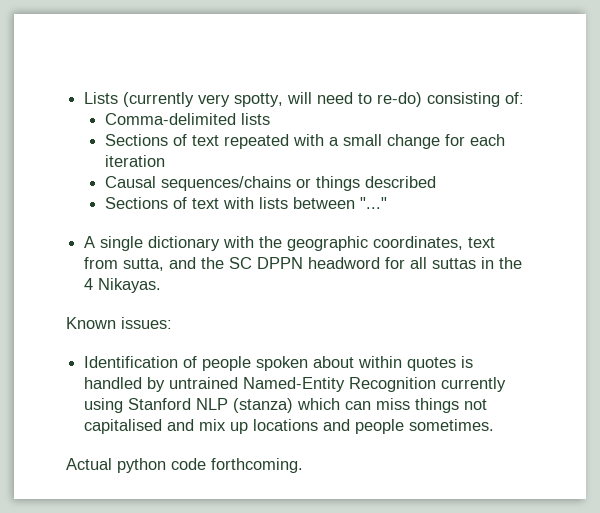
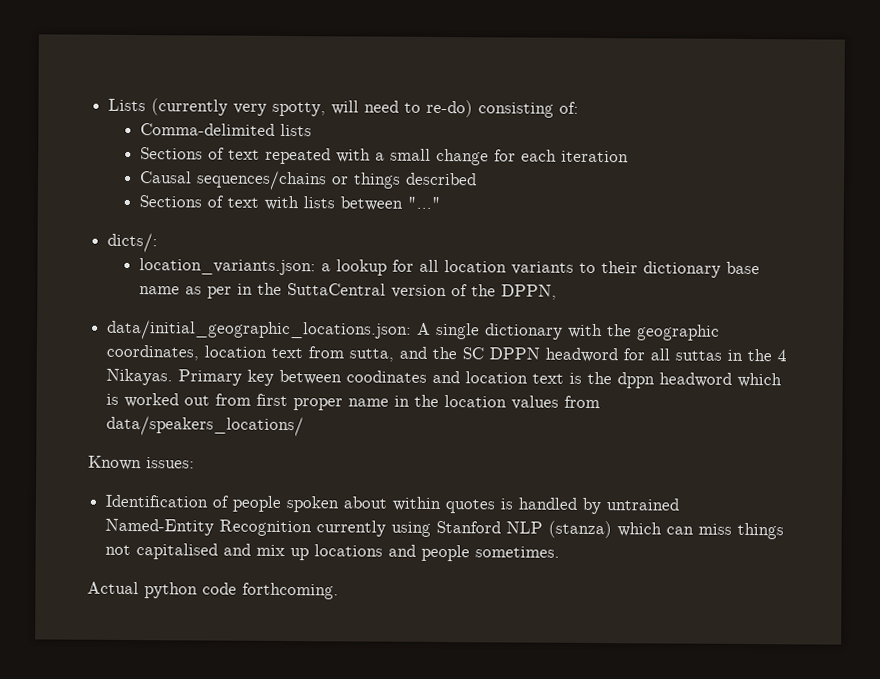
(388, 203) none -> [107,232,159,253] [138,258,760,278] [138,282,557,300] [106,319,413,341] dicts/: // location_variants.json: a lookup for all location variants to their dictionary base name as per in the SuttaCentral version of the DPPN, // data/initial_geographic_locations.json:
(464, 243) none -> [204,345,268,358] location
(162, 285) none -> [178,369,783,389] [106,392,601,411] [106,415,305,437] Primary key between coodinates and location text is the dppn headword which is worked out from first proper name in the location values from data/speakers_locations/

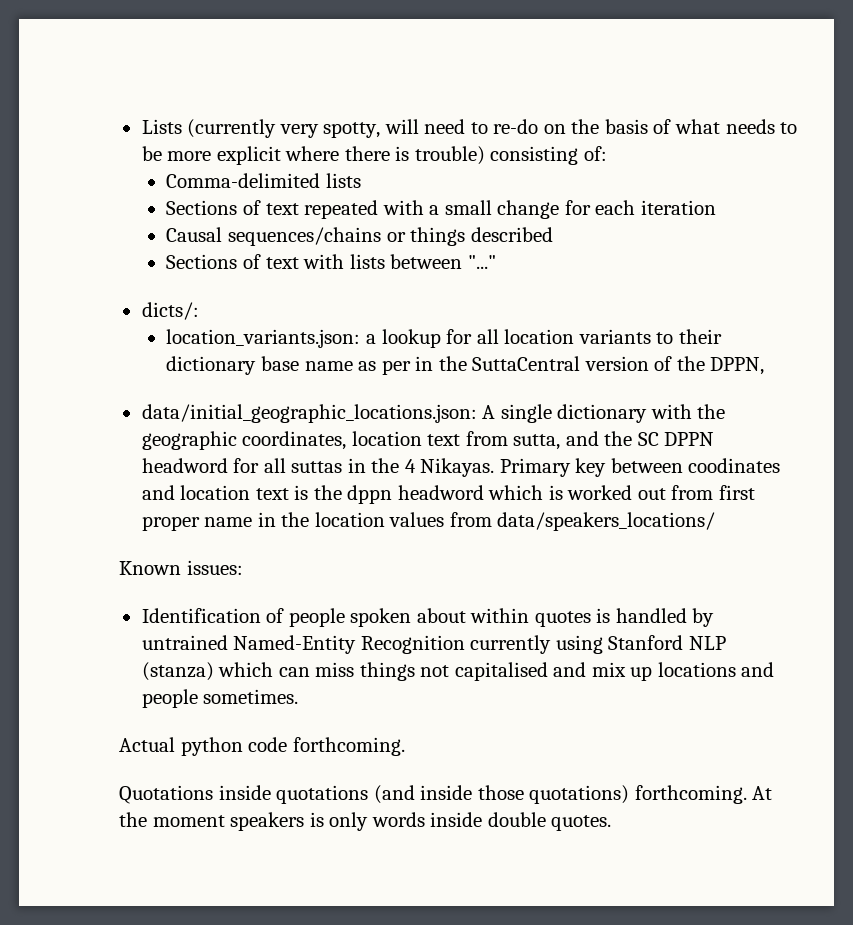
[426,99,474,118] re-do) -> [493,119,798,134] [141,146,485,165] re-do on the basis of what needs to be more explicit where there is trouble)
(339, 591) none -> [119,785,773,804] [119,812,612,831] // Quotations inside quotations (and inside those quotations) forthcoming. At the moment speakers is only words inside double quotes.

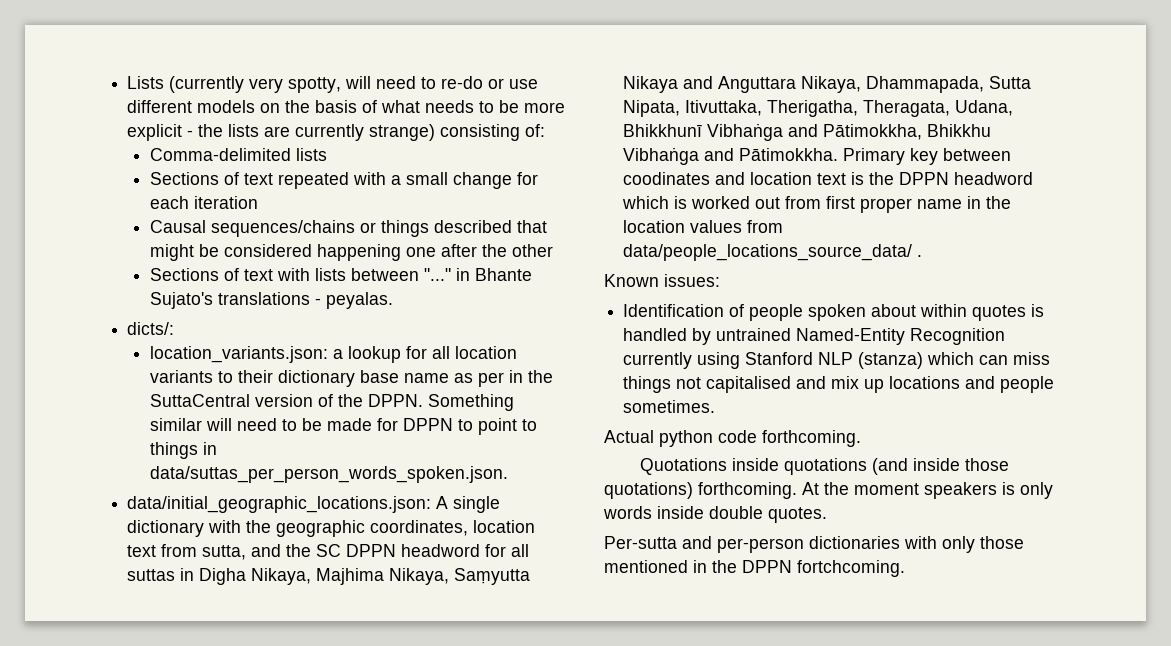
(539, 126) none -> [488,78,539,89] [127,100,256,113] or use different models
[285,146,485,165] where there is trouble) -> [187,124,436,141] - the lists are currently strange)
(553, 234) none -> [516,220,547,233] [149,244,553,261] that might be considered happening one after the other
(496, 262) none -> [455,268,532,281] [149,292,393,309] in Bhante Sujato's translations - peyalas.
[710,357,765,375] DPPN, -> [367,394,514,411] [149,418,537,435] [149,442,217,459] [149,466,508,483] DPPN. Something similar will need to be made for DPPN to point to things in data/suttas_per_person_words_spoken.json.
[371,458,495,477] the 4 Nikayas. -> [199,568,531,585] [623,76,1032,93] [623,100,1014,117] [623,123,992,141] [623,147,839,165] Digha Nikaya, Majhima Nikaya, Saṃyutta Nikaya and Anguttara Nikaya, Dhammapada, Sutta Nipata, Itivuttaka, Therigatha, Theragata, Udana, Bhikkhunī Vibhaṅga and Pātimokkha, Bhikkhu Vibhaṅga and Pātimokkha.
[347,485,393,504] dppn -> [899,172,950,185] DPPN
[497,512,716,531] data/speakers_locations/ -> [623,244,923,261] data/people_locations_source_data/ .
(612, 823) none -> [604,536,1024,553] [604,560,905,577] // Per-sutta and per-person dictionaries with only those mentioned in the DPPN fortchcoming.

